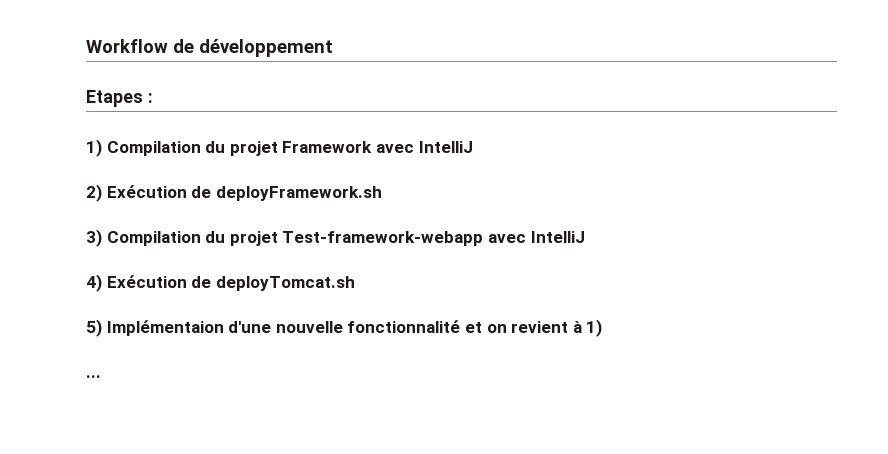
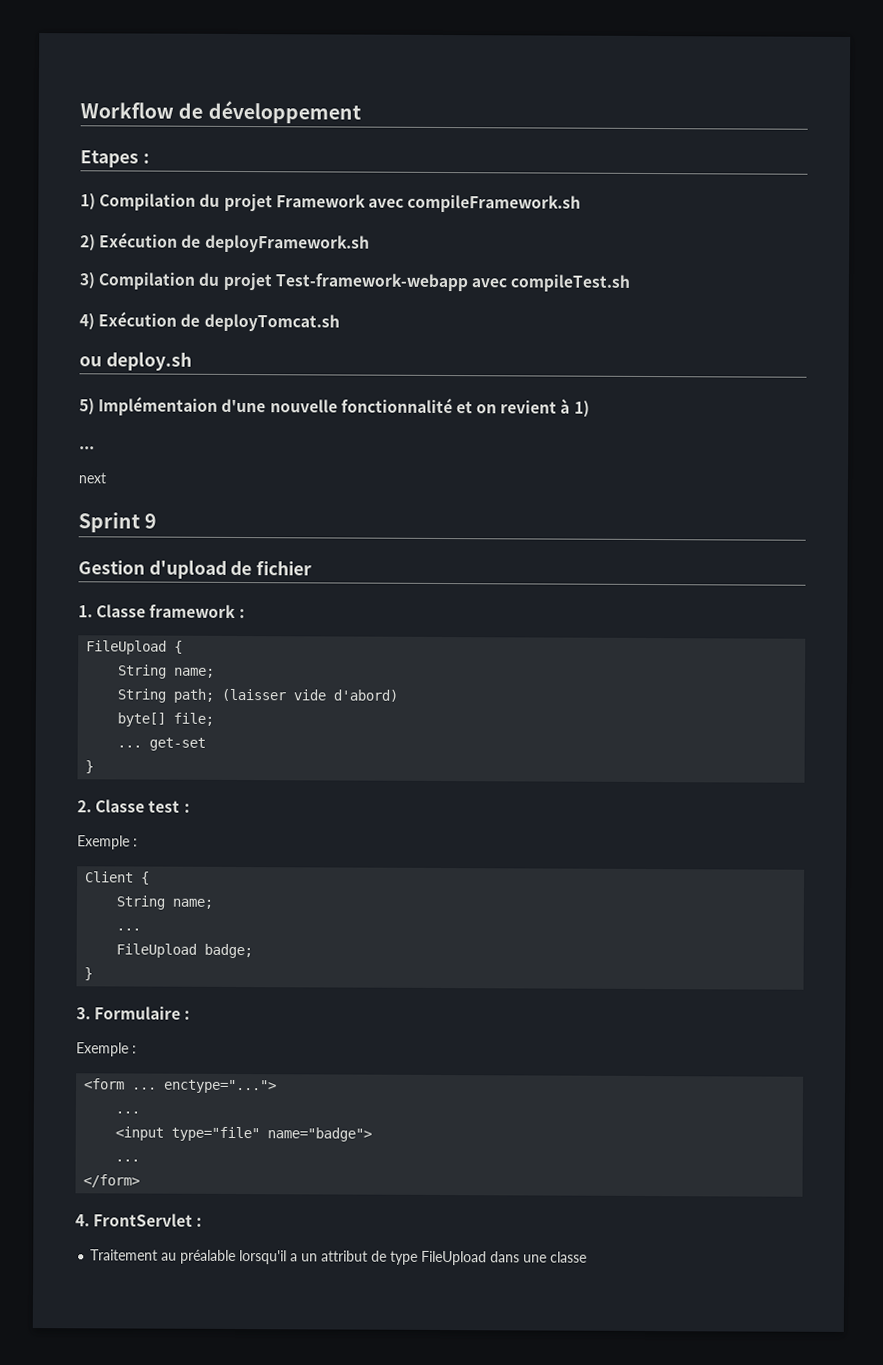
[418,141,473,153] IntelliJ -> [407,194,582,213] compileFramework.sh
[530,231,585,243] IntelliJ -> [510,274,631,292] compileTest.sh
(355, 283) none -> [79,351,192,371] // ou deploy.sh
(101, 376) none -> [78,472,107,484] [78,512,158,533] [78,559,313,579] [78,604,245,619] [86,640,184,655] [118,664,216,679] [117,688,399,703] [117,712,215,727] [117,737,207,751] [85,760,95,774] [77,799,190,813] [77,835,138,850] [85,871,151,885] [116,895,214,910] [116,928,142,931] [116,943,254,959] [84,967,94,981] [76,1006,191,1020] [76,1042,137,1057] [84,1078,278,1094] [115,1111,141,1114] [115,1126,373,1142] [115,1159,141,1162] [83,1174,141,1188] [75,1213,203,1227] [90,1249,588,1266] // next // Sprint 9 // Gestion d'upload de fichier // 1. Classe framework : // FileUpload { // String name; // String path; (laisser vide d'abord) // byte[] file; // ... get-set // } // 2. Classe test : // Exemple : // Client { // String name; // ... // FileUpload badge; // } // 3. Formulaire : // Exemple : // <form ... enctype="..."> // ... // <input type="file" name="badge"> // ... // </form> // 4. FrontServlet : // Traitement au préalable lorsqu'il a un attribut de type FileUpload dans une classe

